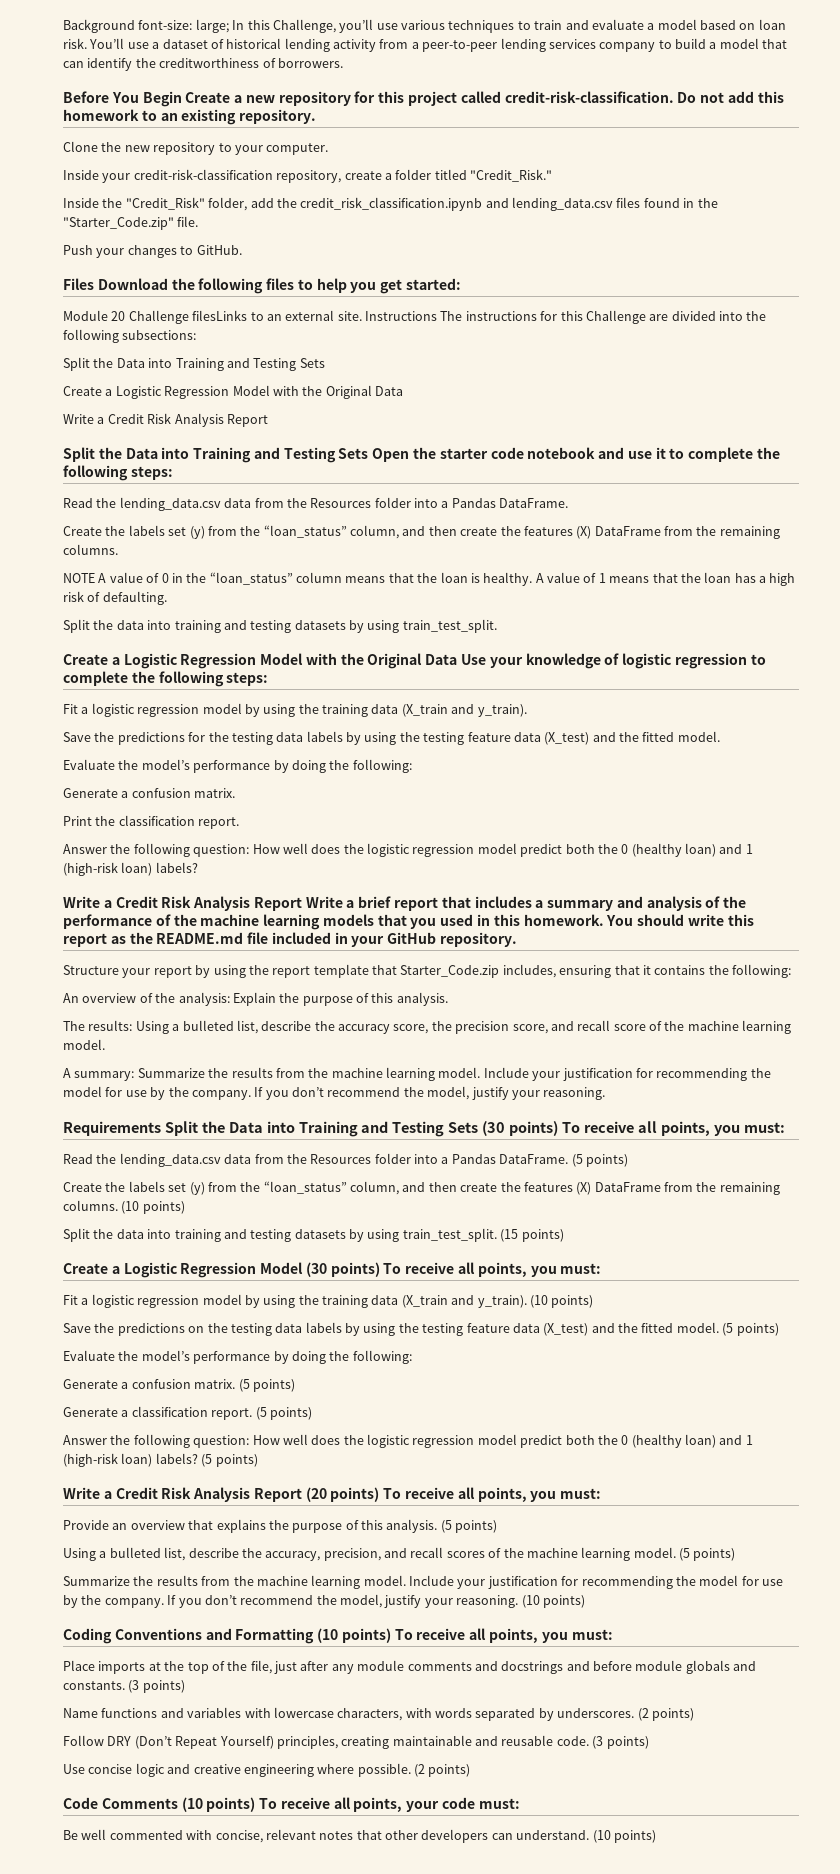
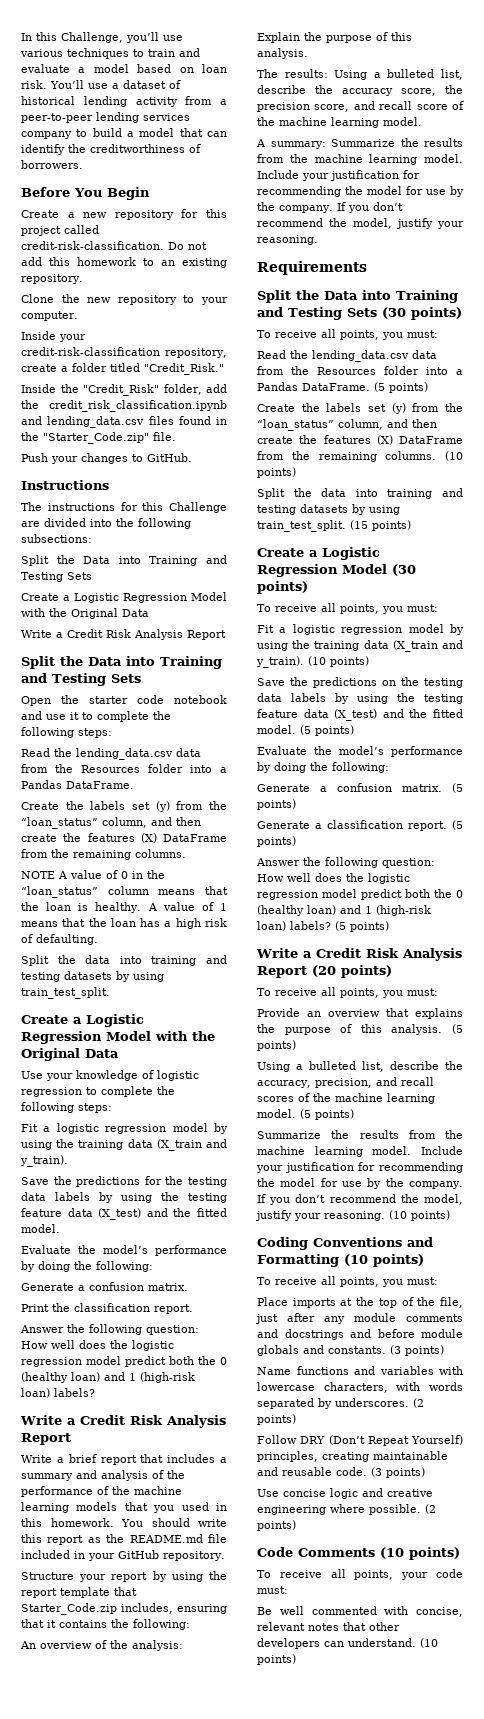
[63,19,229,33] Background font-size: large; -> (21, 37) none
(182, 99) none -> (150, 193) //
[63,278,462,294] [63,310,437,324] Files Download the following files to help you get started: // Module 20 Challenge filesLinks to an external site. Instructions -> [21,480,109,490] Instructions //
(369, 453) none -> (141, 678) //
(458, 659) none -> (119, 1053) //
(302, 904) none -> (71, 1439) //
(161, 1128) none -> (367, 268) //
(559, 1128) none -> (462, 313) //
(380, 1269) none -> (308, 587) //
(380, 1494) none -> (392, 971) //
(391, 1635) none -> (424, 1260) //
(256, 1804) none -> (460, 1553) //

